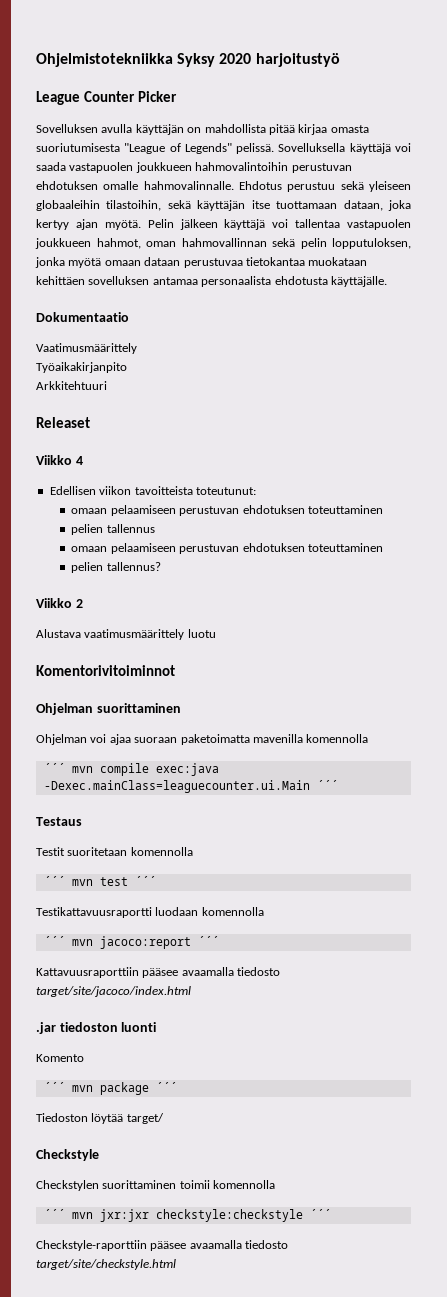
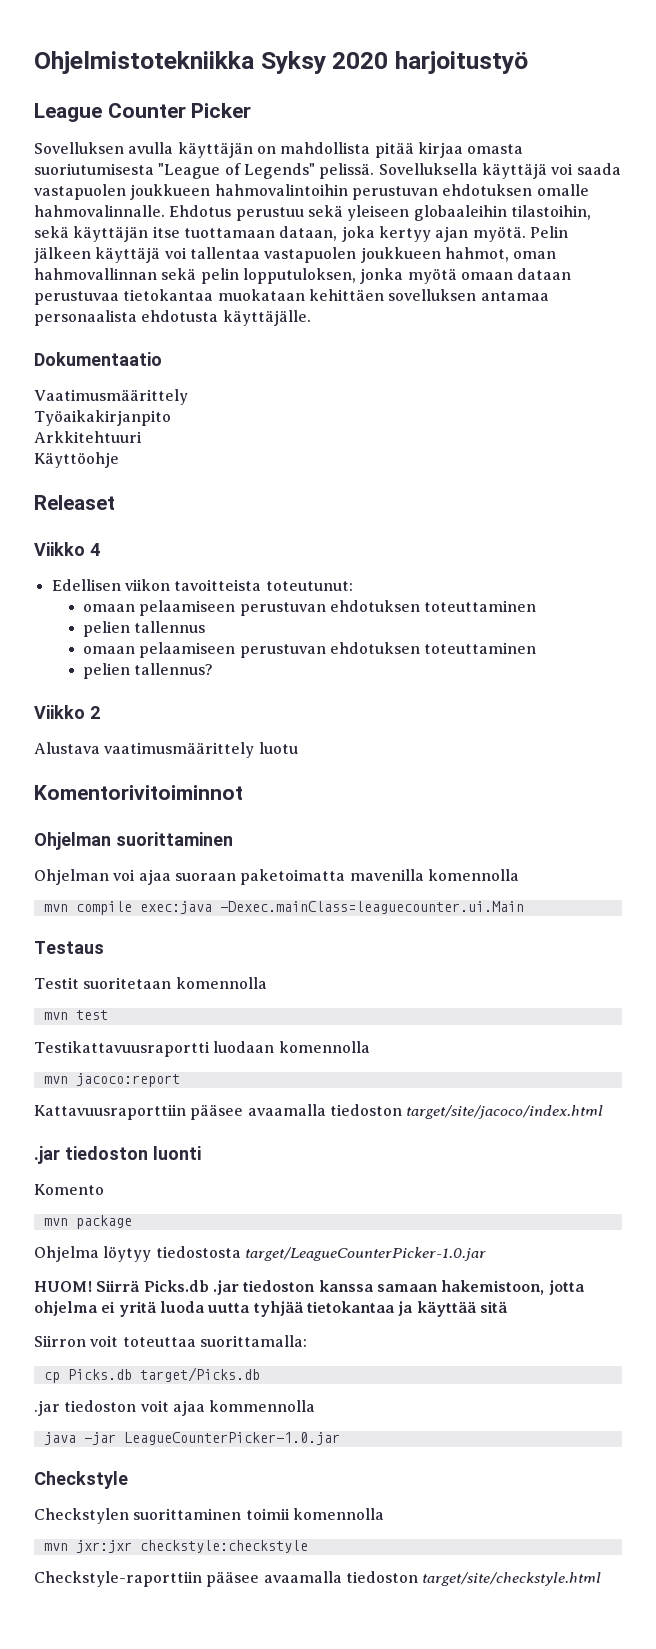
(107, 385) none -> [34,452,119,468] // Käyttöohje
[43,763,65,773] ´´´ -> (519, 875) none
[316,780,338,790] ´´´ -> (524, 907) none
[43,876,65,886] ´´´ -> (267, 983) none
[134,876,156,886] ´´´ -> (108, 1015) none
[43,936,65,946] ´´´ -> (370, 1047) none
[197,936,219,946] ´´´ -> (180, 1080) none
[237,967,281,976] tiedosto -> [329,1104,402,1116] tiedoston
[43,1082,65,1092] ´´´ -> (104, 1189) none
[155,1082,177,1092] [36,1113,164,1124] ´´´ // Tiedoston löytää target/ -> [34,1246,486,1262] [34,1280,585,1295] [34,1301,508,1317] [34,1335,307,1347] [43,1367,260,1383] [34,1400,316,1416] [43,1432,340,1445] // Ohjelma löytyy tiedostosta target/LeagueCounterPicker-1.0.jar // HUOM! Siirrä Picks.db .jar tiedoston kanssa samaan hakemistoon, jotta ohjelma ei yritä luoda uutta tyhjää tietokantaa ja käyttää sitä // Siirron voit toteuttaa suorittamalla: // cp Picks.db target/Picks.db // .jar tiedoston voit ajaa kommennolla // java -jar LeagueCounterPicker-1.0.jar
[43,1209,65,1219] ´´´ -> (384, 1514) none
[309,1209,331,1219] ´´´ -> (308, 1546) none
[245,1240,289,1249] tiedosto -> [345,1571,418,1583] tiedoston

